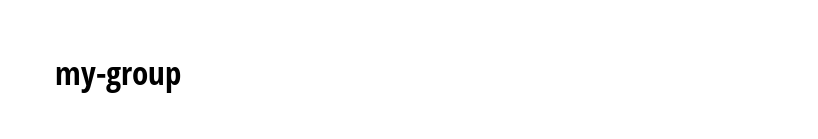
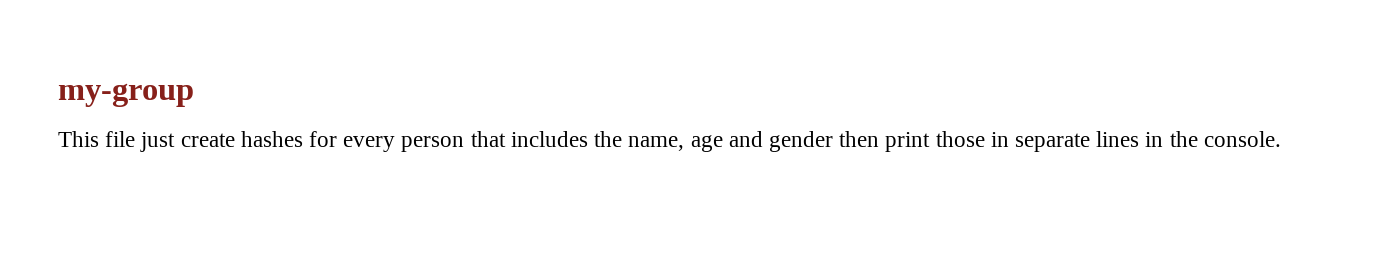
(181, 80) none -> [58,131,1281,152] // This file just create hashes for every person that includes the name, age and gender then print those in separate lines in the console.

